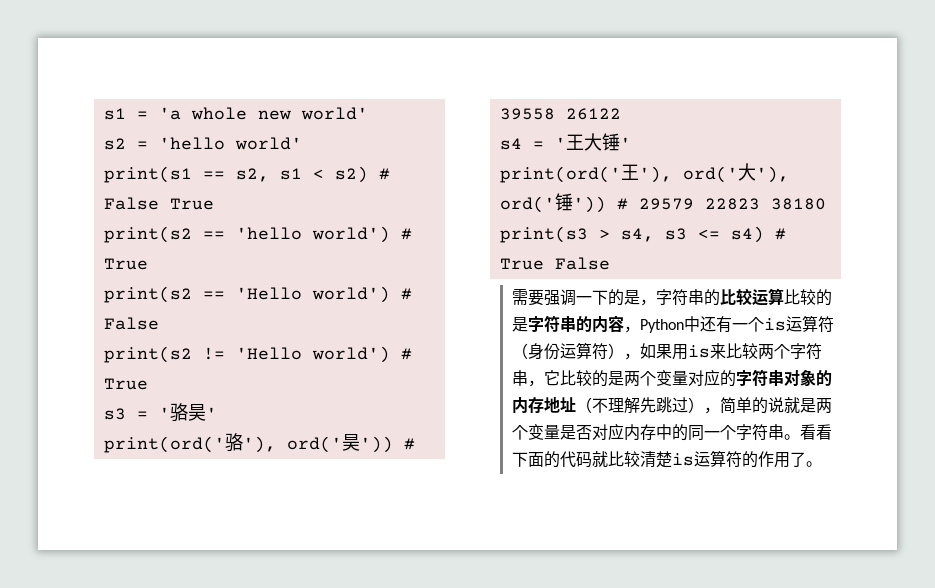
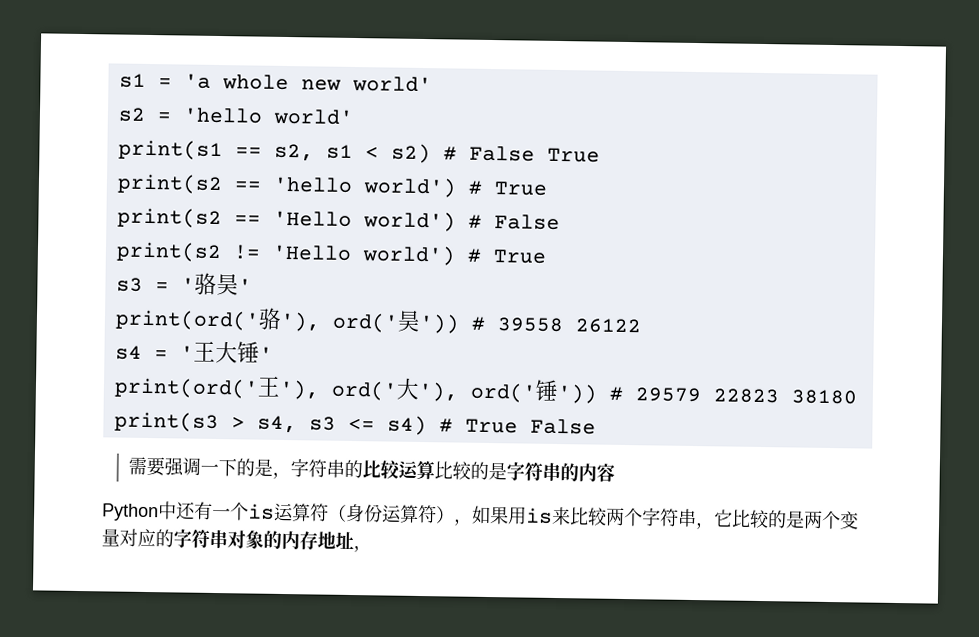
[623,326,640,333] ， -> (616, 472) //
[575,397,832,414] [511,423,832,441] [511,450,822,468] （不理解先跳过），简单的说就是两个变量是否对应内存中的同一个字符串。看看下面的代码就比较清楚is运算符的作用了。 -> [353,545,372,553] ，

